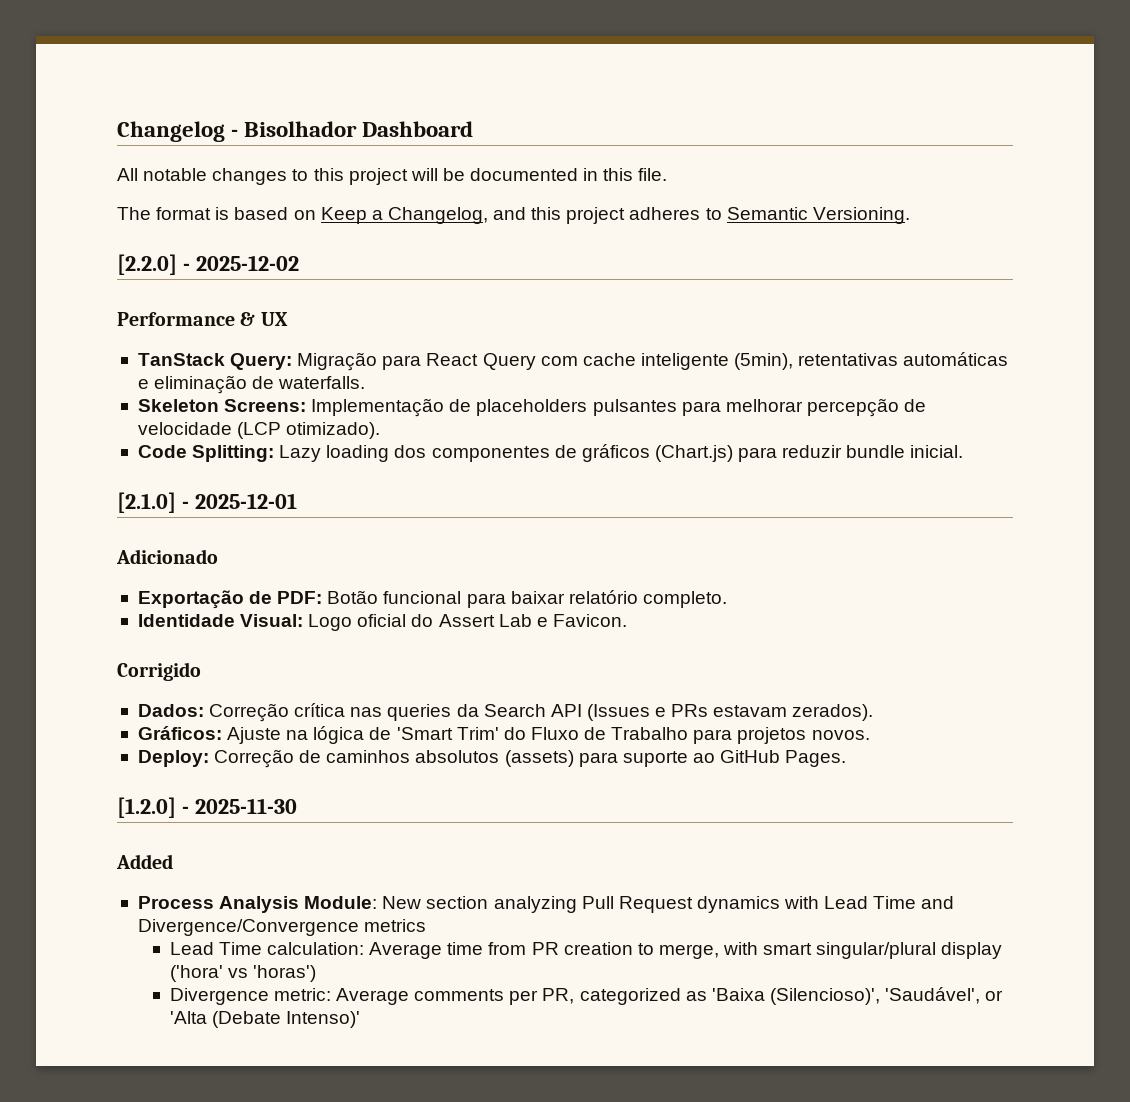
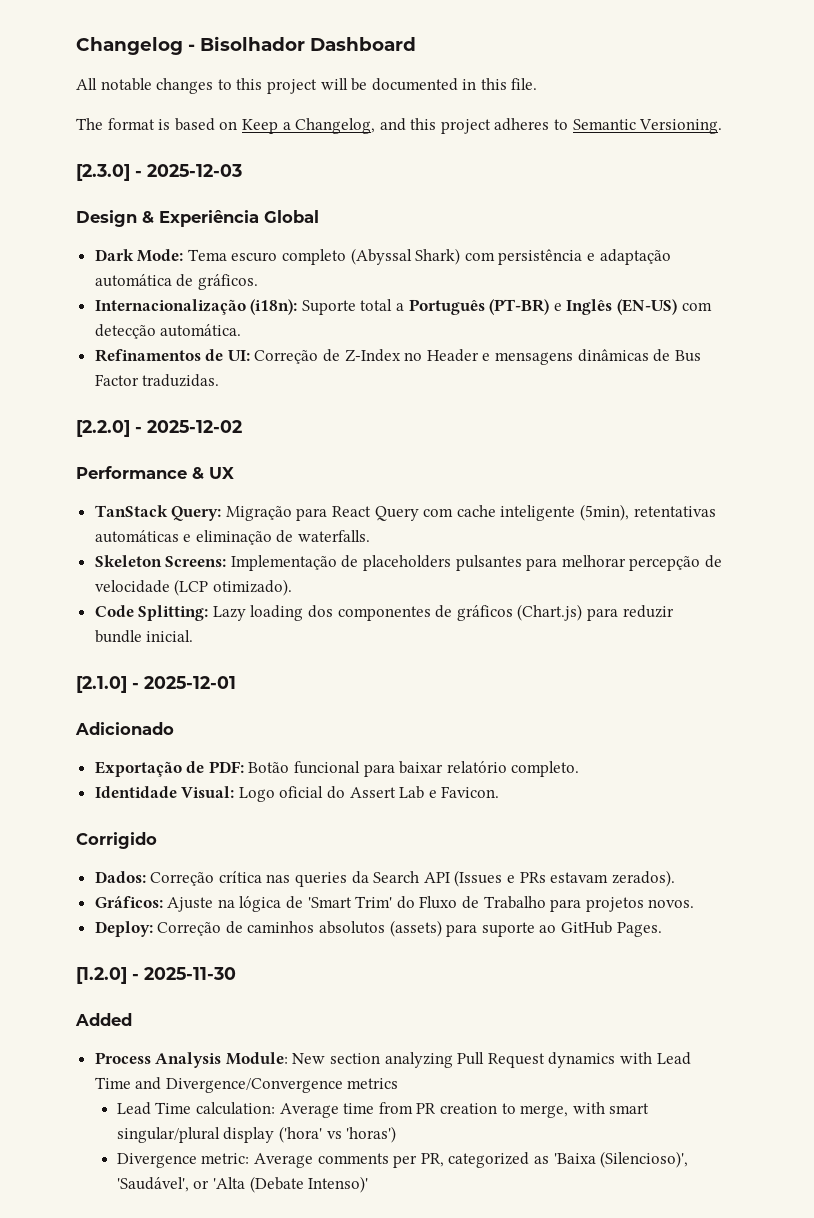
(910, 215) none -> [76,164,242,181] [76,210,319,227] [94,248,671,265] [94,274,258,290] [94,299,712,315] [94,324,242,339] [94,349,701,365] [94,374,220,387] // [2.3.0] - 2025-12-03 // Design & Experiência Global // Dark Mode: Tema escuro completo (Abyssal Shark) com persistência e adaptação automática de gráficos. // Internacionalização (i18n): Suporte total a Português (PT-BR) e Inglês (EN-US) com detecção automática. // Refinamentos de UI: Correção de Z-Index no Header e mensagens dinâmicas de Bus Factor traduzidas.

